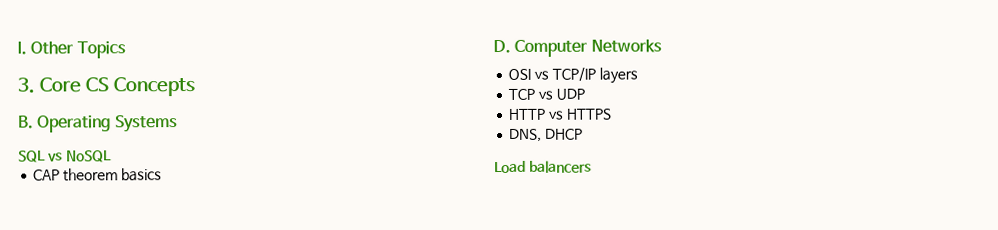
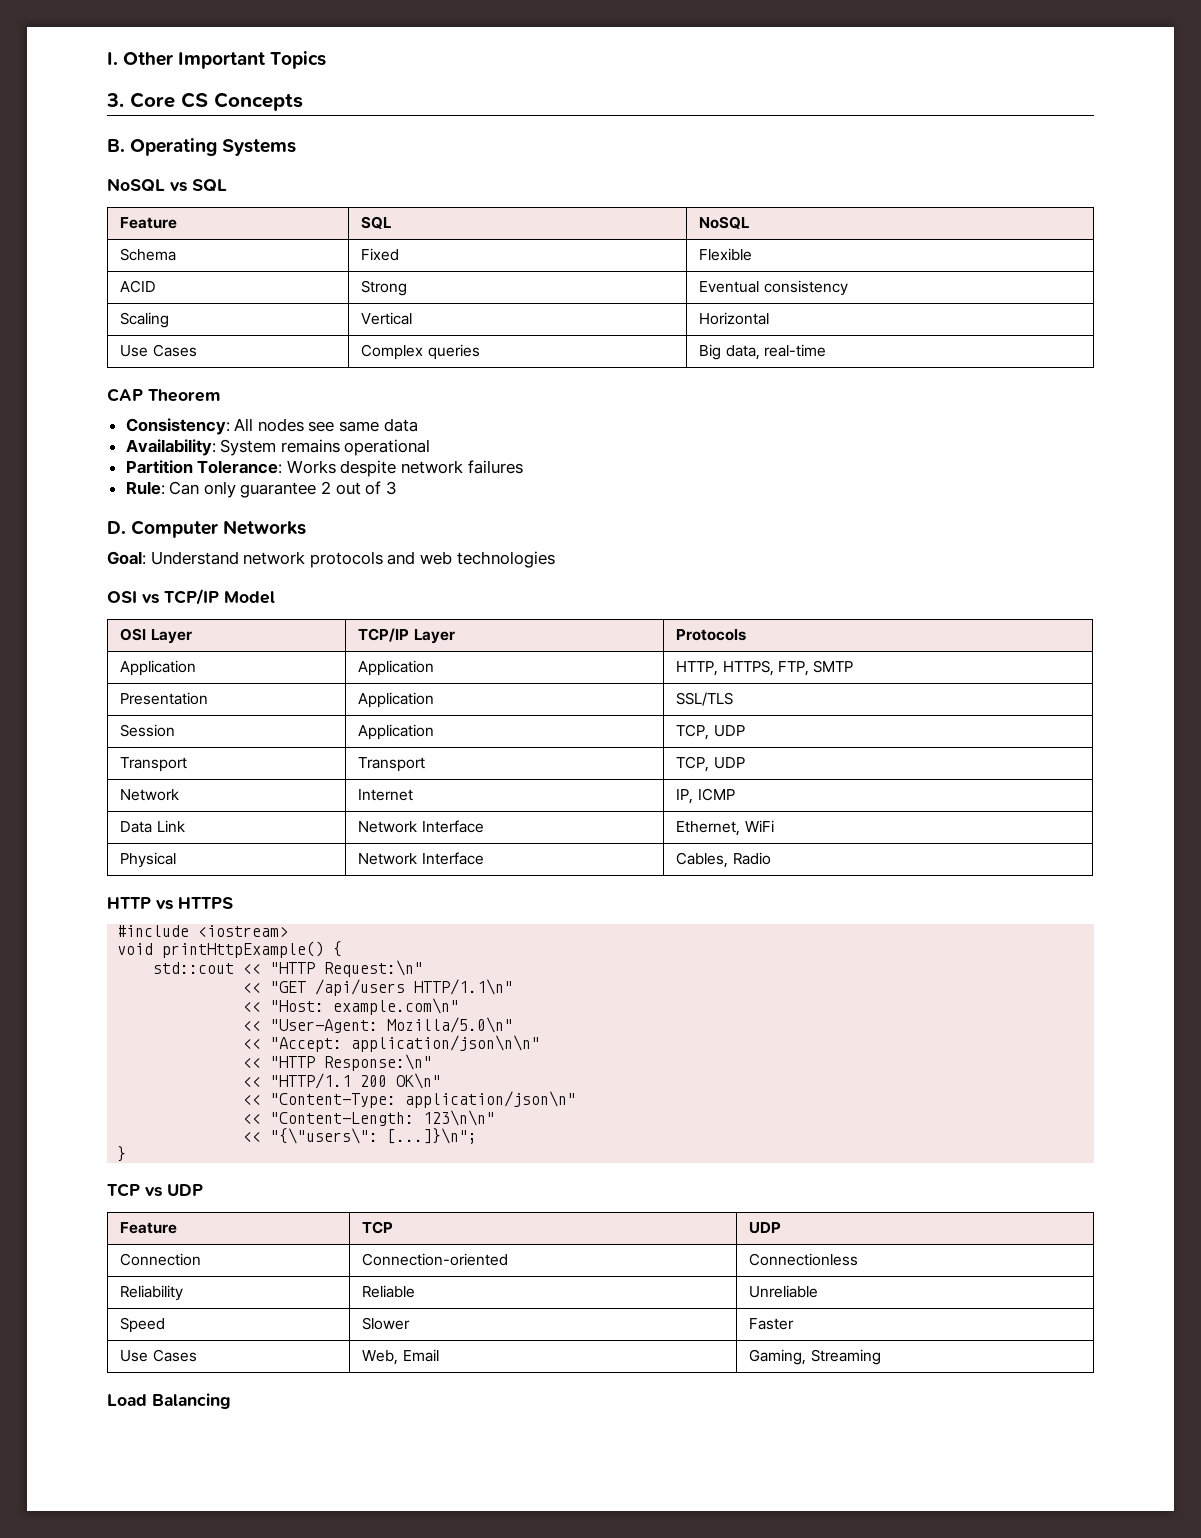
(75, 48) none -> [178,52,266,69] Important
[18,150,112,163] [33,168,162,182] [493,39,662,57] [508,67,638,84] [508,88,585,100] [508,108,612,120] [509,128,584,142] SQL vs NoSQL // CAP theorem basics // D. Computer Networks // OSI vs TCP/IP layers // TCP vs UDP // HTTP vs HTTPS // DNS, DHCP -> [107,178,227,192] [120,217,178,229] [361,216,392,229] [699,216,750,229] [120,248,177,261] [361,248,400,261] [699,248,753,261] [120,280,157,293] [361,280,408,296] [699,280,848,296] [120,312,170,328] [361,312,413,325] [699,312,770,325] [120,344,197,357] [361,344,480,360] [699,344,826,360] [107,388,220,402] [125,418,418,435] [125,439,431,456] [125,460,523,477] [125,481,397,498] [107,520,307,538] [107,551,555,568] [107,589,275,605] [120,628,192,644] [358,628,455,644] [676,629,747,641] [120,660,197,676] [358,660,435,676] [676,660,853,676] [120,692,209,705] [358,692,435,708] [676,692,734,706] [120,724,176,737] [358,724,435,740] [676,724,745,740] [120,757,188,772] [358,757,426,772] [676,756,745,772] [120,789,180,801] [358,789,414,801] [676,788,735,804] [120,820,185,833] [358,820,484,833] [676,820,774,836] [120,852,177,868] [358,852,484,865] [676,852,771,868] [107,897,233,910] [117,925,289,937] [117,941,343,958] [153,960,424,977] [243,979,514,996] [243,998,460,1015] [243,1017,514,1033] [243,1035,541,1052] [243,1054,433,1071] [243,1073,442,1089] [243,1091,577,1108] [243,1110,496,1126] [243,1128,478,1144] [117,1146,127,1162] [107,1183,203,1197] [120,1222,178,1234] [362,1221,394,1234] [749,1222,782,1234] [120,1253,202,1266] [362,1253,509,1266] [749,1253,859,1266] [120,1285,184,1301] [362,1285,416,1298] [749,1285,819,1298] [120,1317,166,1333] [362,1317,411,1330] [749,1318,795,1330] [120,1349,197,1362] [362,1349,439,1365] [749,1349,881,1365] NoSQL vs SQL // Feature | SQL | NoSQL // Schema | Fixed | Flexible // ACID | Strong | Eventual consistency // Scaling | Vertical | Horizontal // Use Cases | Complex queries | Big data, real-time // CAP Theorem // Consistency: All nodes see same data // Availability: System remains operational // Partition Tolerance: Works despite network failures // Rule: Can only guarantee 2 out of 3 // D. Computer Networks // Goal: Understand network protocols and web technologies // OSI vs TCP/IP Model // OSI Layer | TCP/IP Layer | Protocols // Application | Application | HTTP, HTTPS, FTP, SMTP // Presentation | Application | SSL/TLS // Session | Application | TCP, UDP // Transport | Transport | TCP, UDP // Network | Internet | IP, ICMP // Data Link | Network Interface | Ethernet, WiFi // Physical | Network Interface | Cables, Radio // HTTP vs HTTPS // #include <iostream> // void printHttpExample() { // std::cout << "HTTP Request:\n" // << "GET /api/users HTTP/1.1\n" // << "Host: example.com\n" // << "User-Agent: Mozilla/5.0\n" // << "Accept: application/json\n\n" // << "HTTP Response:\n" // << "HTTP/1.1 200 OK\n" // << "Content-Type: application/json\n" // << "Content-Length: 123\n\n" // << "{\"users\": [...]}\n"; // } // TCP vs UDP // Feature | TCP | UDP // Connection | Connection-oriented | Connectionless // Reliability | Reliable | Unreliable // Speed | Slower | Faster // Use Cases | Web, Email | Gaming, Streaming
[528,160,592,173] balancers -> [152,1393,231,1409] Balancing

